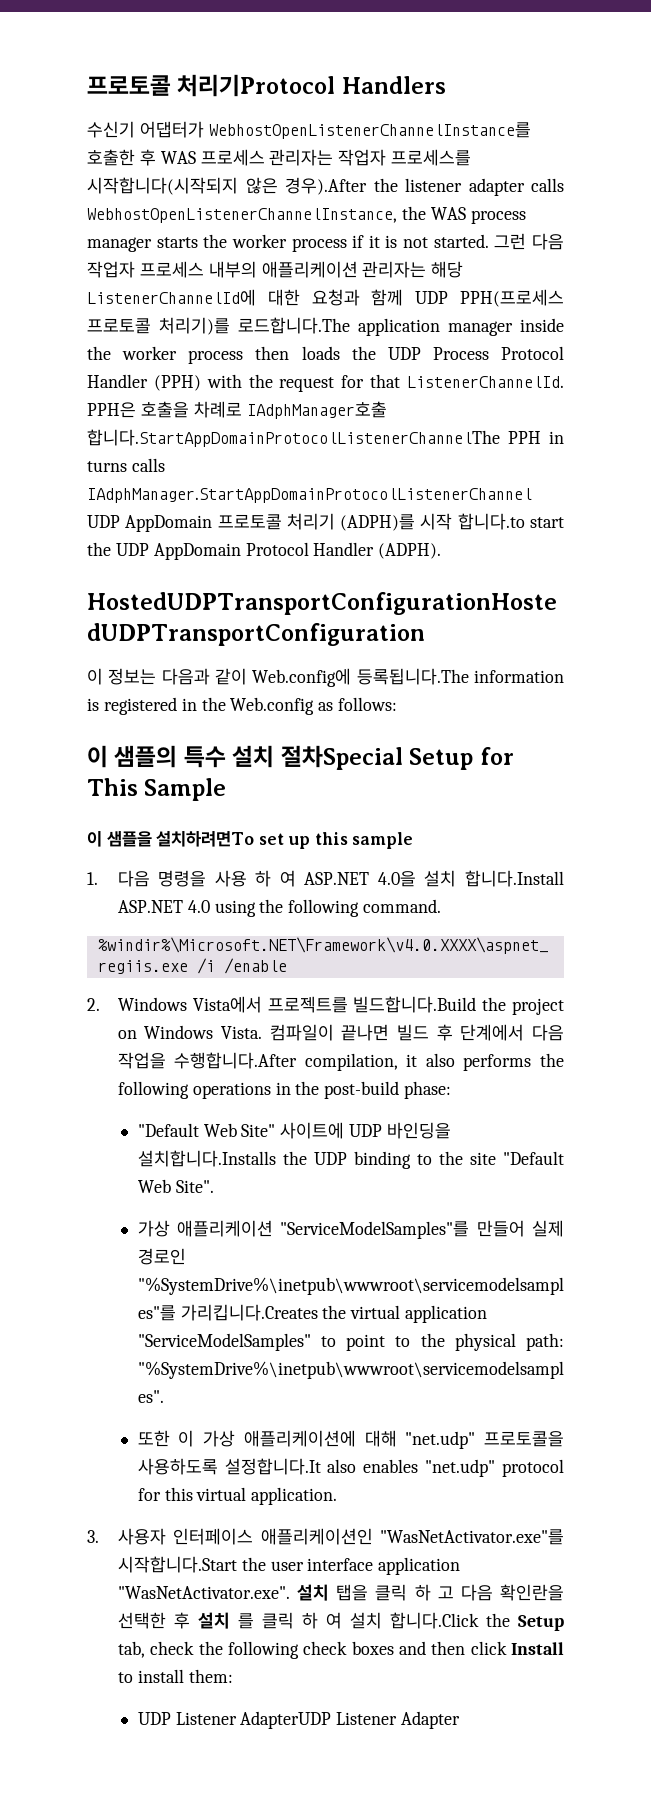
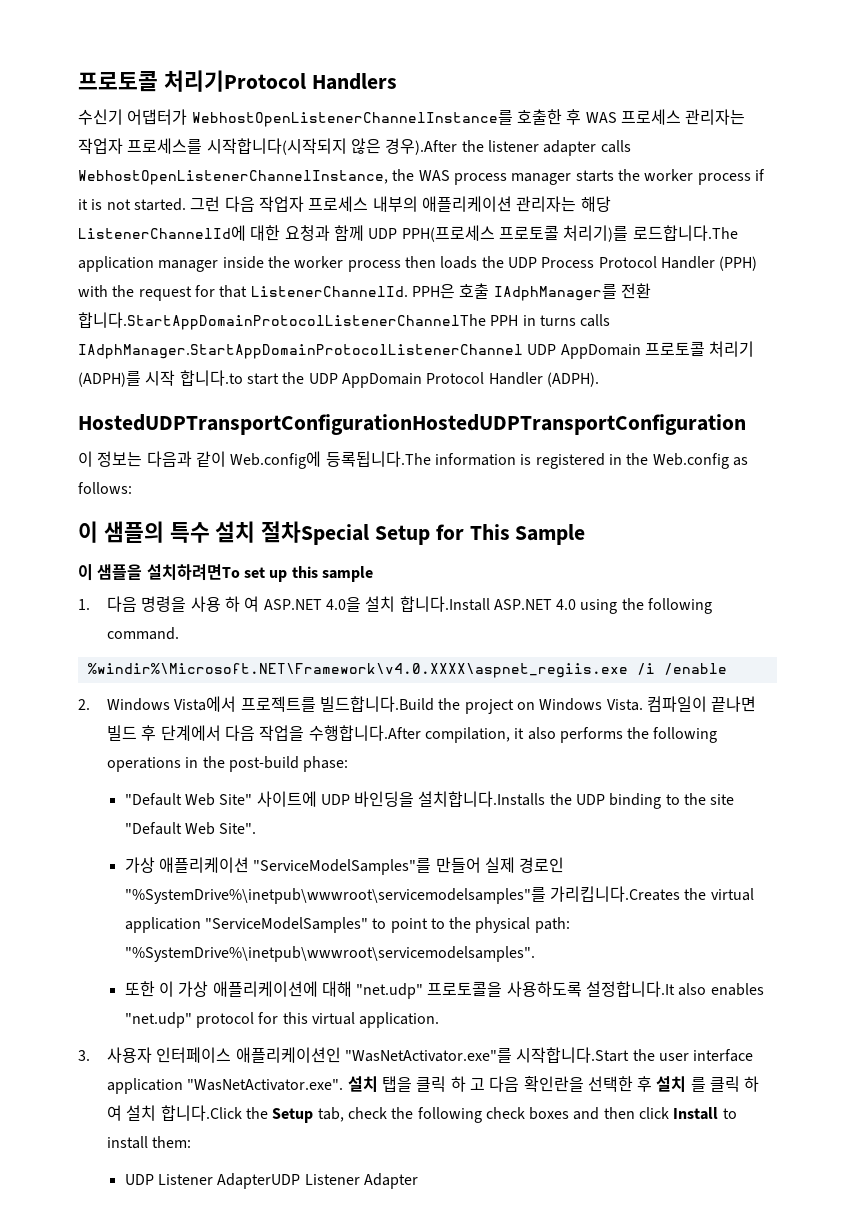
[140,401,387,419] 호출을 차례로 IAdphManager호출 -> [459,283,651,301] 호출 IAdphManager를 전환

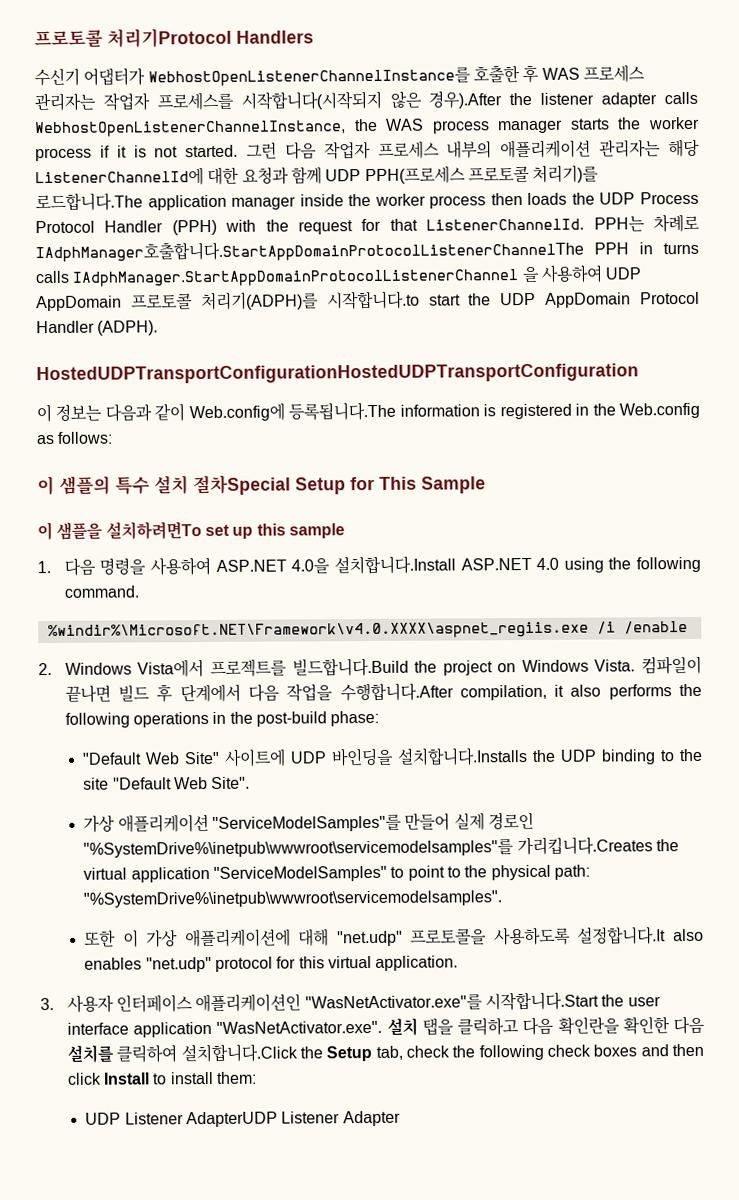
[411,283,651,301] [78,312,486,330] PPH은 호출 IAdphManager를 전환 합니다.StartAppDomainProtocolListenerChannelThe -> [593,213,700,233] [35,239,584,263] PPH는 차례로 IAdphManager호출합니다.StartAppDomainProtocolListenerChannelThe
(523, 351) none -> [521,264,603,283] 을 사용하여
[709,341,755,357] [78,370,243,387] 처리기 (ADPH)를 시작 합니다.to -> [200,290,420,311] 처리기(ADPH)를 시작합니다.to
[190,596,490,612] 사용 하 여 ASP.NET 4.0을 설치 합니다.Install -> [150,555,456,576] 사용하여 ASP.NET 4.0을 설치합니다.Install
[416,1076,760,1092] [106,1105,242,1121] 클릭 하 고 다음 확인란을 선택한 후 설치 를 클릭 하 여 설치 합니다.Click -> [457,1015,705,1036] [66,1043,298,1063] 클릭하고 다음 확인란을 확인한 다음 설치를 클릭하여 설치합니다.Click

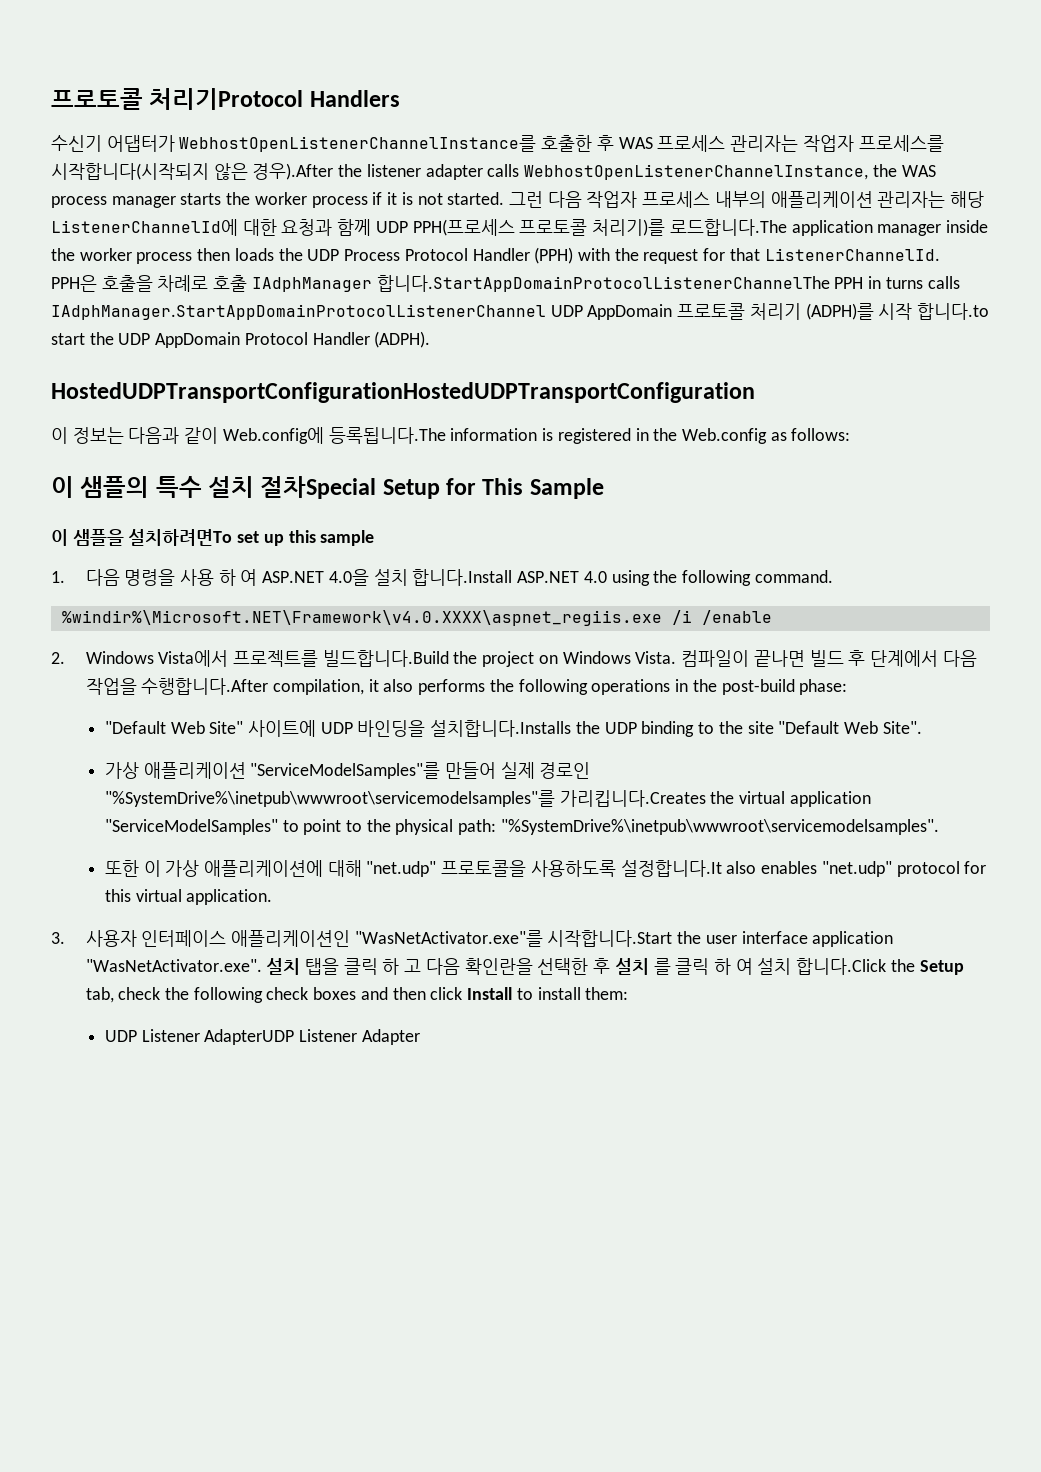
[593,213,700,233] [35,239,584,263] PPH는 차례로 IAdphManager호출합니다.StartAppDomainProtocolListenerChannelThe -> [51,275,830,292] PPH은 호출을 차례로 호출 IAdphManager 합니다.StartAppDomainProtocolListenerChannelThe
[521,264,603,283] 을 사용하여 -> (546, 312) none
[200,290,420,311] 처리기(ADPH)를 시작합니다.to -> [749,303,990,320] 처리기 (ADPH)를 시작 합니다.to
[150,555,456,576] 사용하여 ASP.NET 4.0을 설치합니다.Install -> [180,569,513,586] 사용 하 여 ASP.NET 4.0을 설치 합니다.Install
[457,1015,705,1036] [66,1043,298,1063] 클릭하고 다음 확인란을 확인한 다음 설치를 클릭하여 설치합니다.Click -> [343,958,887,975] 클릭 하 고 다음 확인란을 선택한 후 설치 를 클릭 하 여 설치 합니다.Click

